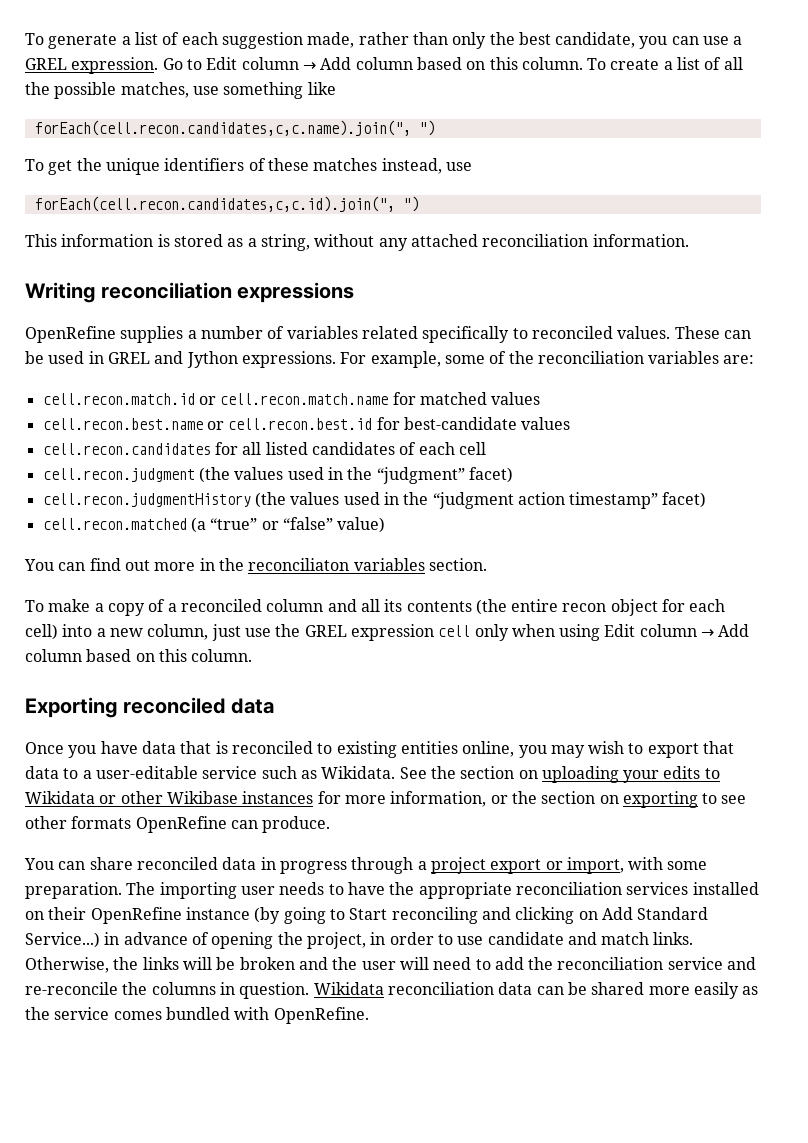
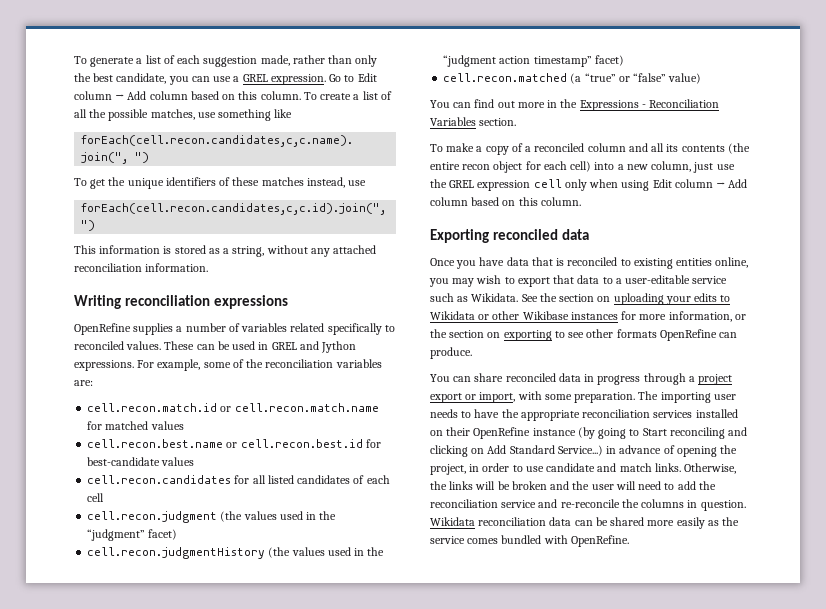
[248,558,425,571] reconciliaton variables -> [579,99,720,111] [430,117,476,126] Expressions - Reconciliation Variables

